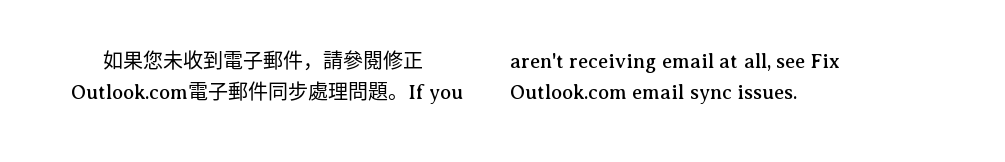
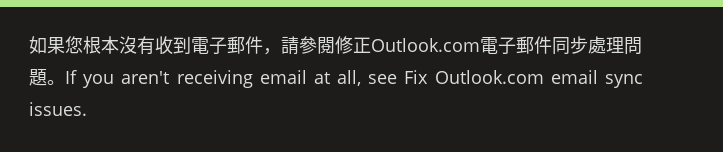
[162,50,183,70] 未 -> [83,36,155,55] 根本沒有

